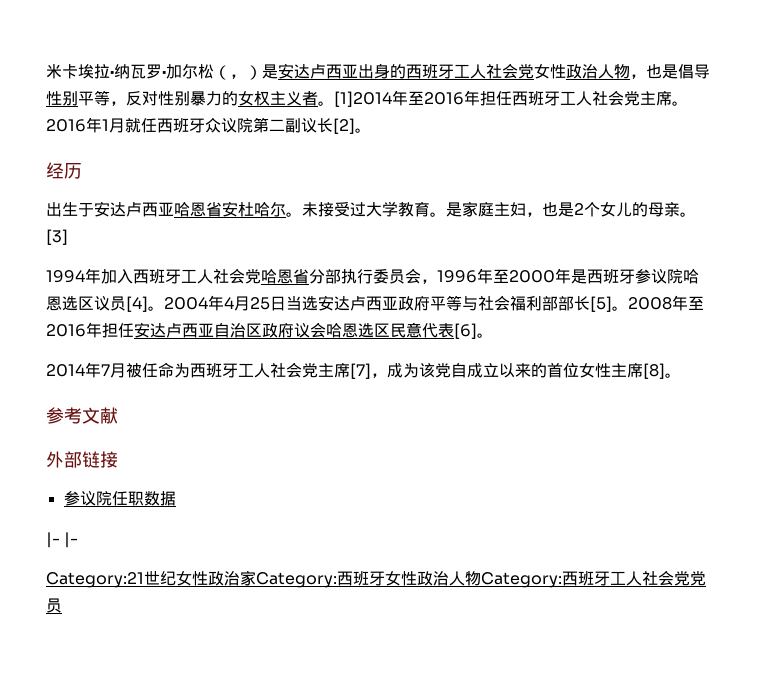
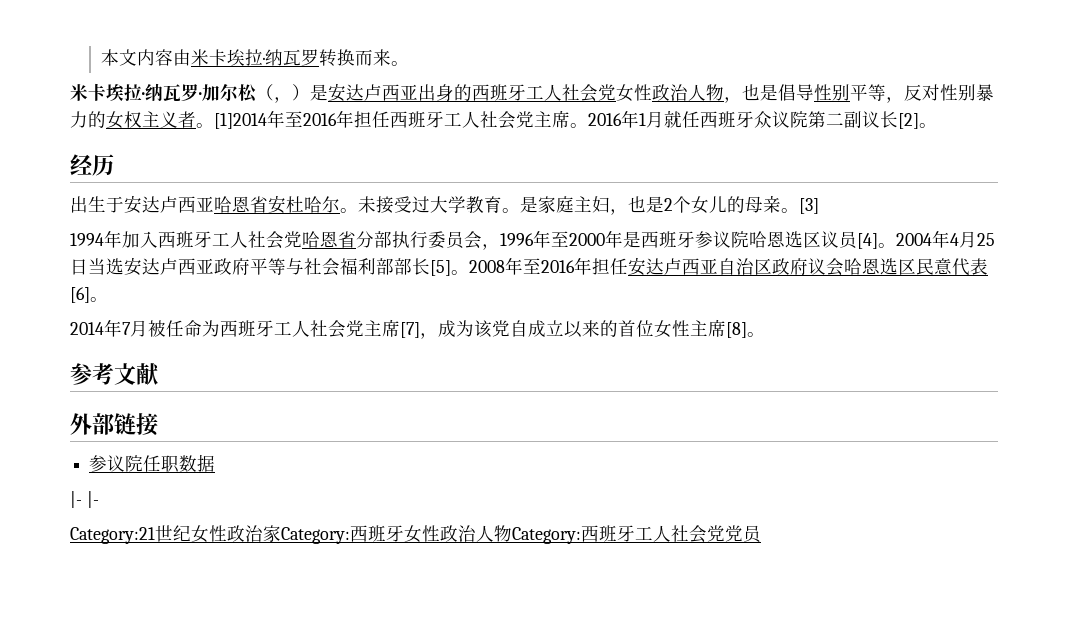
(46, 71) none -> [100,49,409,67] 本文内容由米卡埃拉·纳瓦罗转换而来。 //

